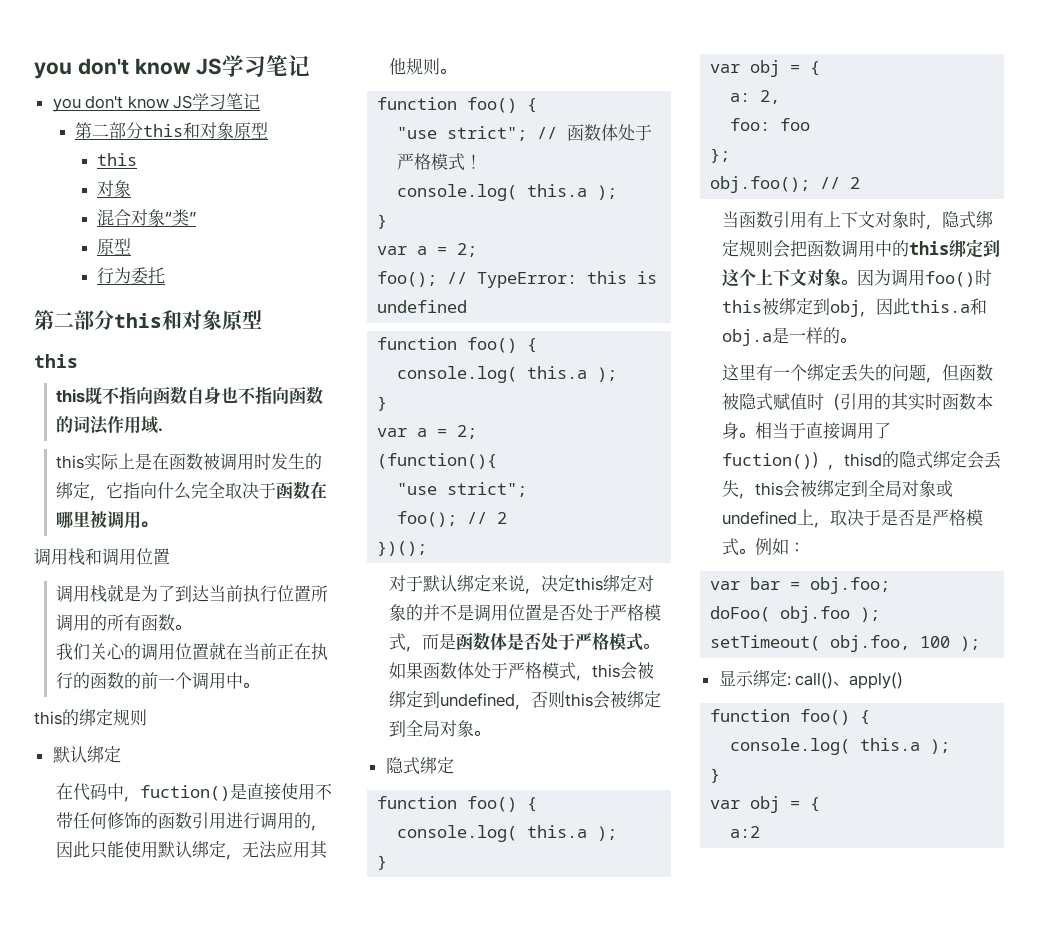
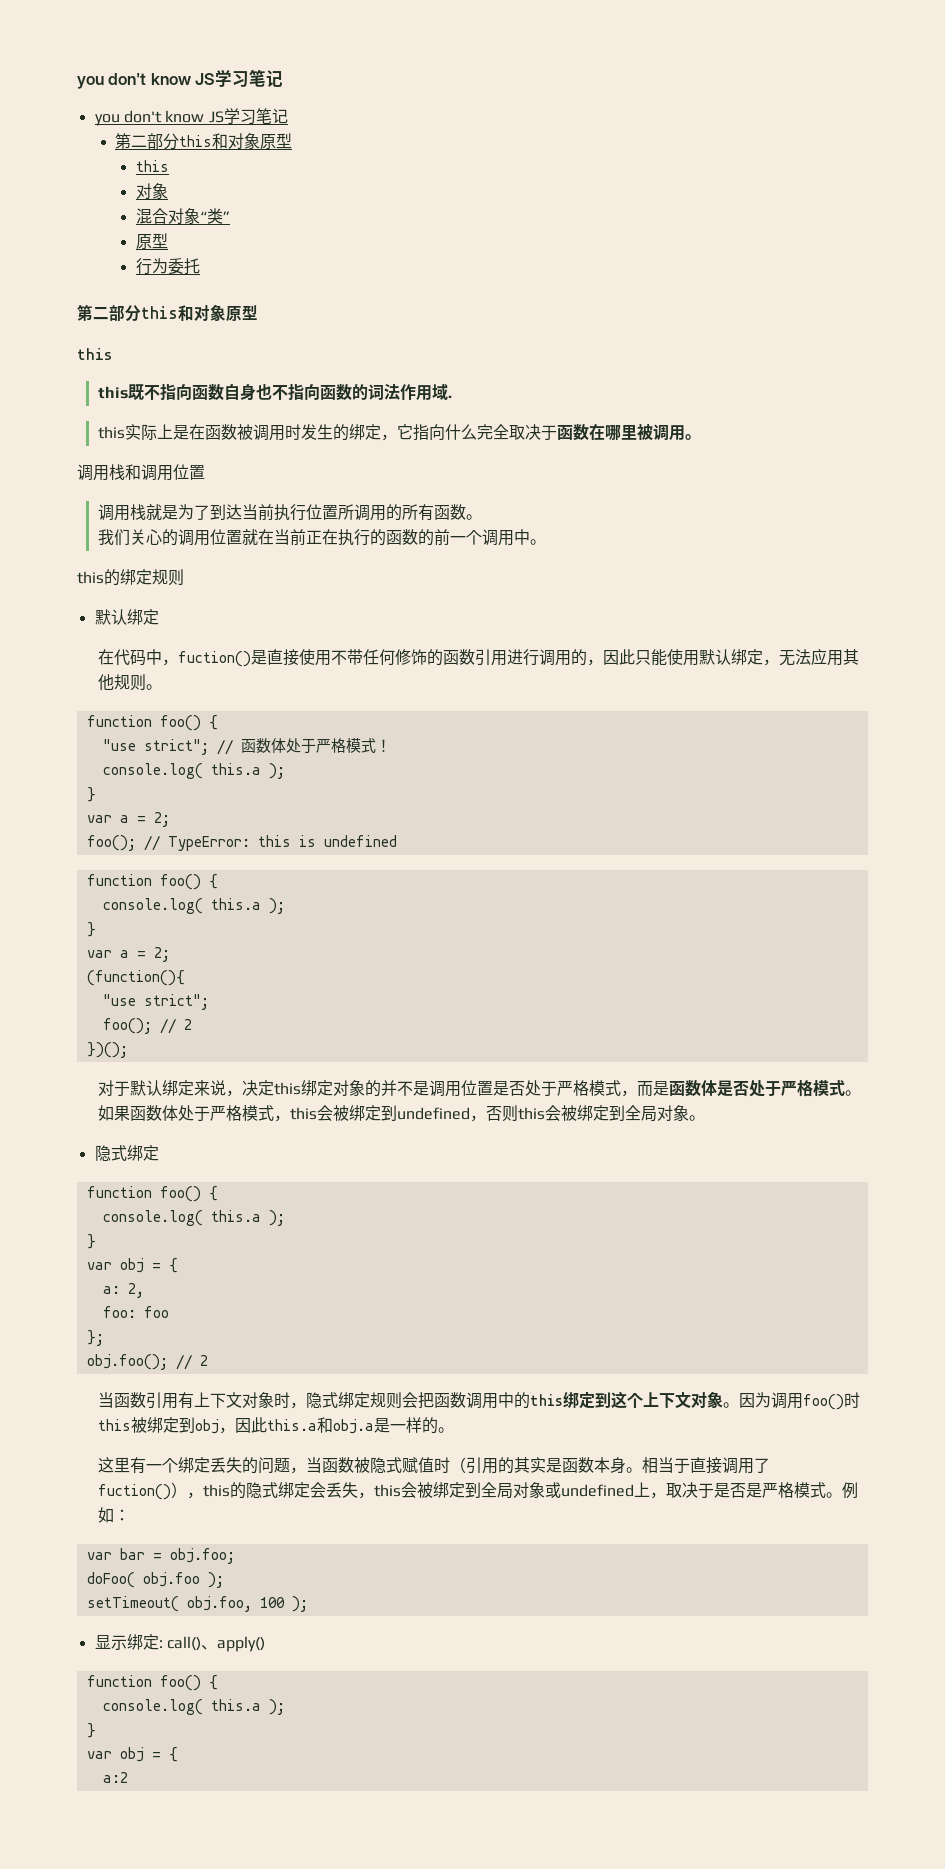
[942,364,960,381] 但 -> [305,1457,322,1473] 当
[925,393,943,410] 时 -> [545,1458,562,1473] 是
[844,453,883,467] thisd -> [202,1484,230,1497] this

